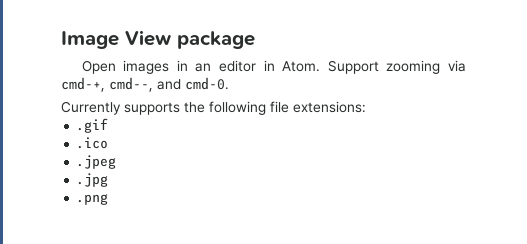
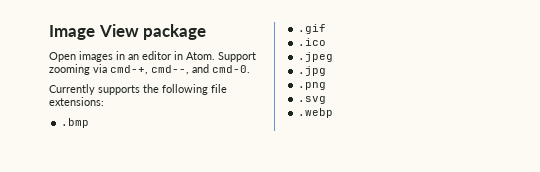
(366, 107) none -> [61,118,90,128] // .bmp
(109, 199) none -> [298,96,327,104] [298,108,334,118] // .svg // .webp

